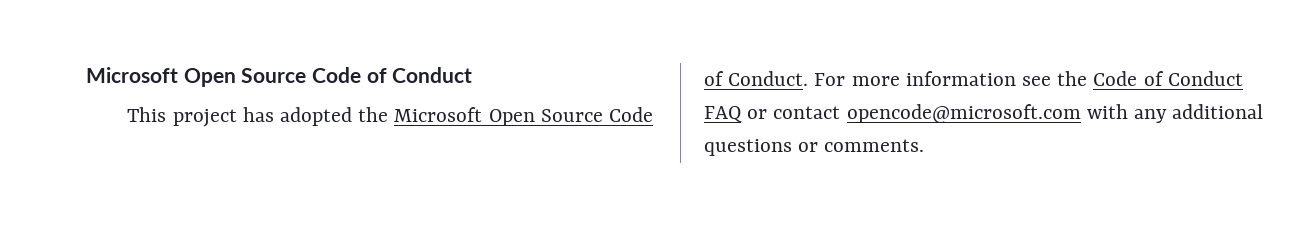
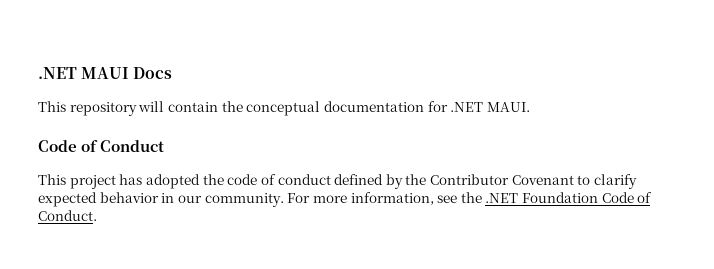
[86,67,307,87] Microsoft Open Source -> [38,67,173,79] [38,101,530,116] .NET MAUI Docs // This repository will contain the conceptual documentation for .NET MAUI. //
[394,107,653,126] [704,71,1243,86] [704,104,1264,123] [704,139,925,156] Microsoft Open Source Code of Conduct. For more information see the Code of Conduct FAQ or contact opencode@microsoft.com with any additional questions or comments. -> [227,174,638,189] [38,192,653,207] [38,210,97,221] code of conduct defined by the Contributor Covenant to clarify expected behavior in our community. For more information, see the .NET Foundation Code of Conduct.

